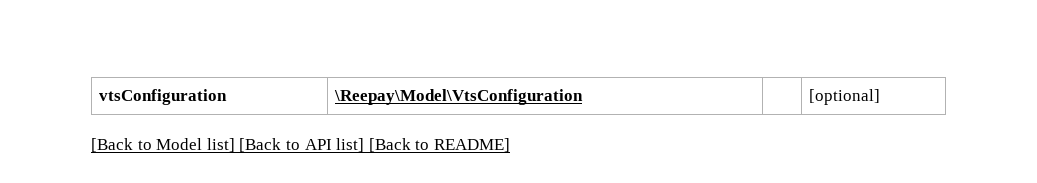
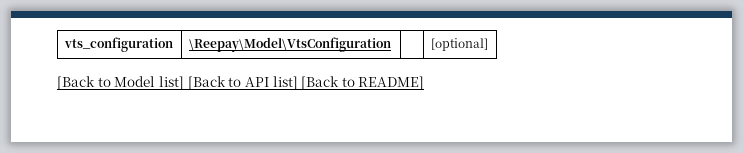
[98,89,227,105] vtsConfiguration -> [63,37,173,52] vts_configuration

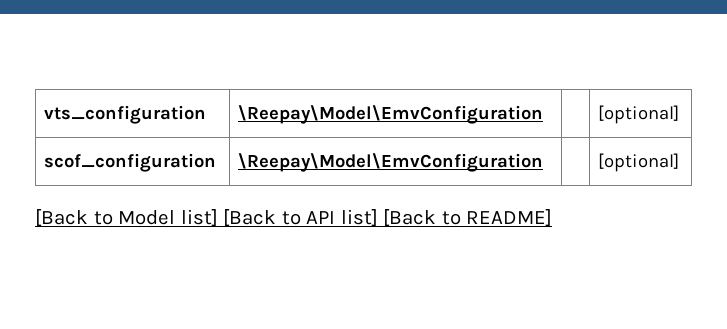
[188,37,391,52] \Reepay\Model\VtsConfiguration -> [237,105,543,124] [597,105,679,124] [43,153,216,172] [237,153,543,172] \Reepay\Model\EmvConfiguration | | [optional] // scof_configuration | \Reepay\Model\EmvConfiguration

